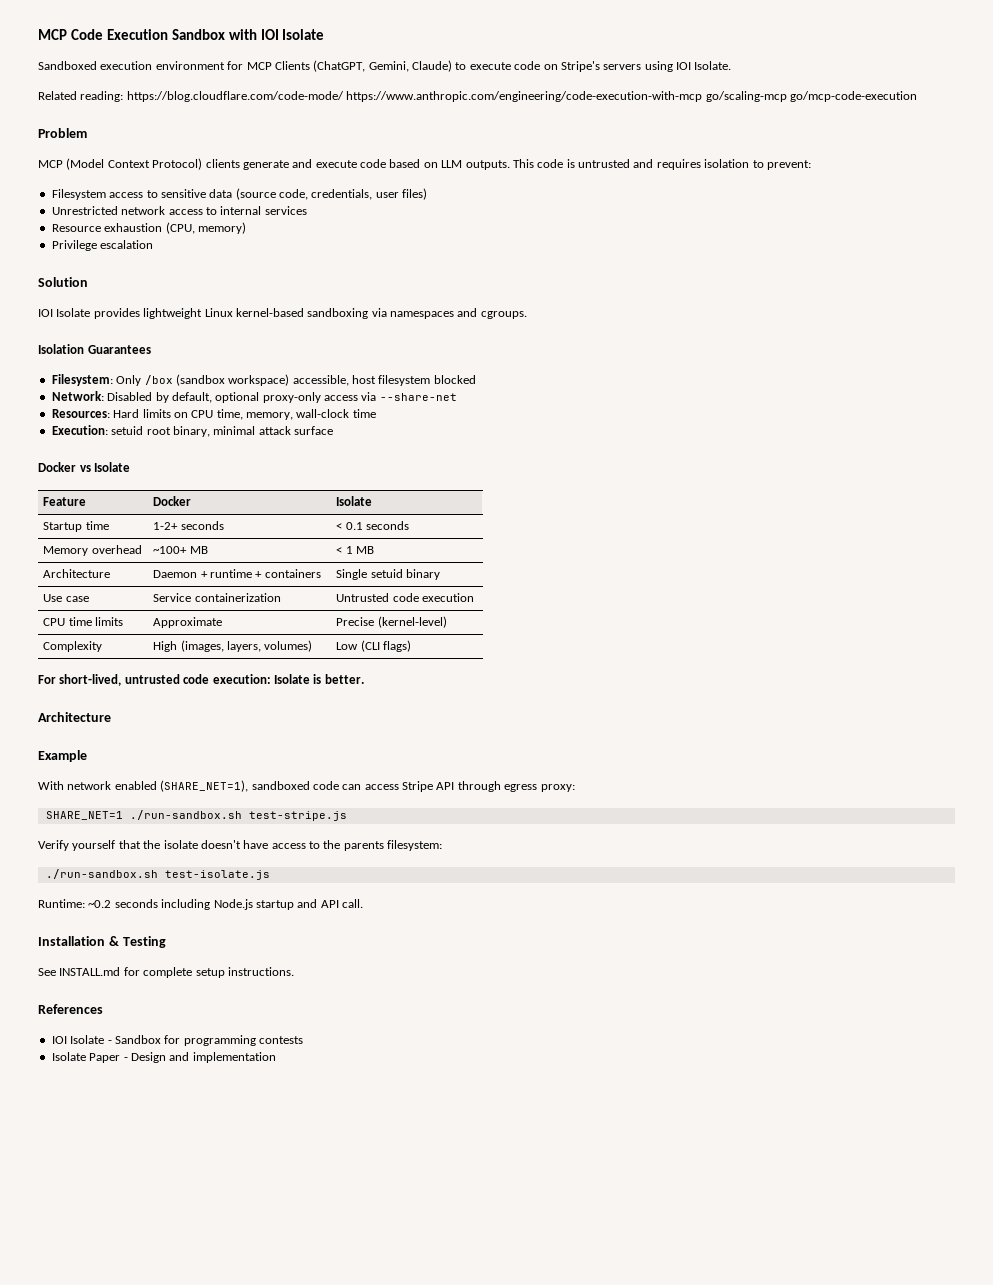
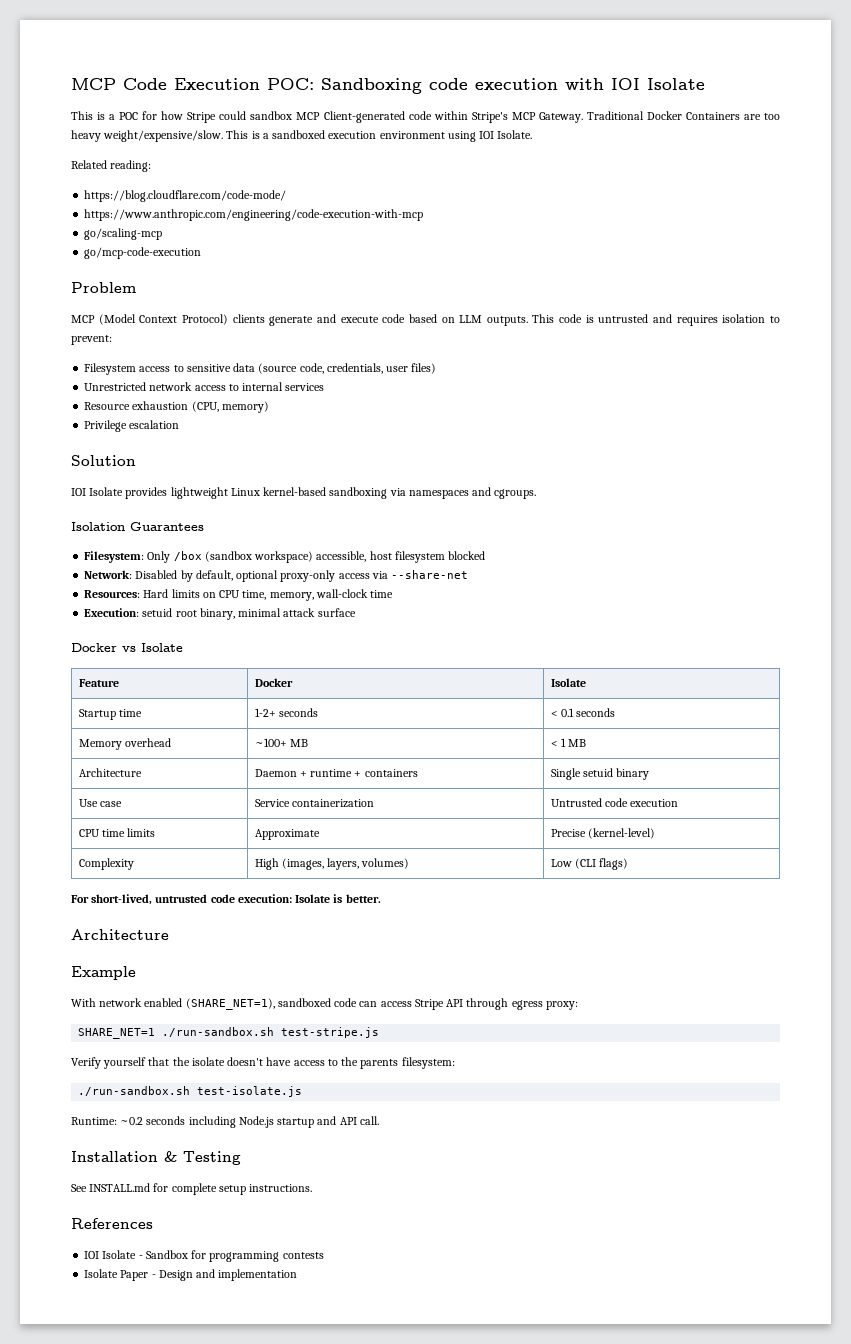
[171,29,225,40] Sandbox -> [267,78,558,94] POC: Sandboxing code execution
[38,60,642,72] Sandboxed execution environment for MCP Clients (ChatGPT, Gemini, Claude) to execute code on Stripe's servers -> [71,111,780,123] [71,130,445,142] This is a POC for how Stripe could sandbox MCP Client-generated code within Stripe's MCP Gateway. Traditional Docker Containers are too heavy weight/expensive/slow. This is a sandboxed execution environment
(124, 96) none -> (152, 166) //
(344, 96) none -> (287, 196) //
(703, 96) none -> (424, 215) //
(787, 96) none -> (163, 234) //

